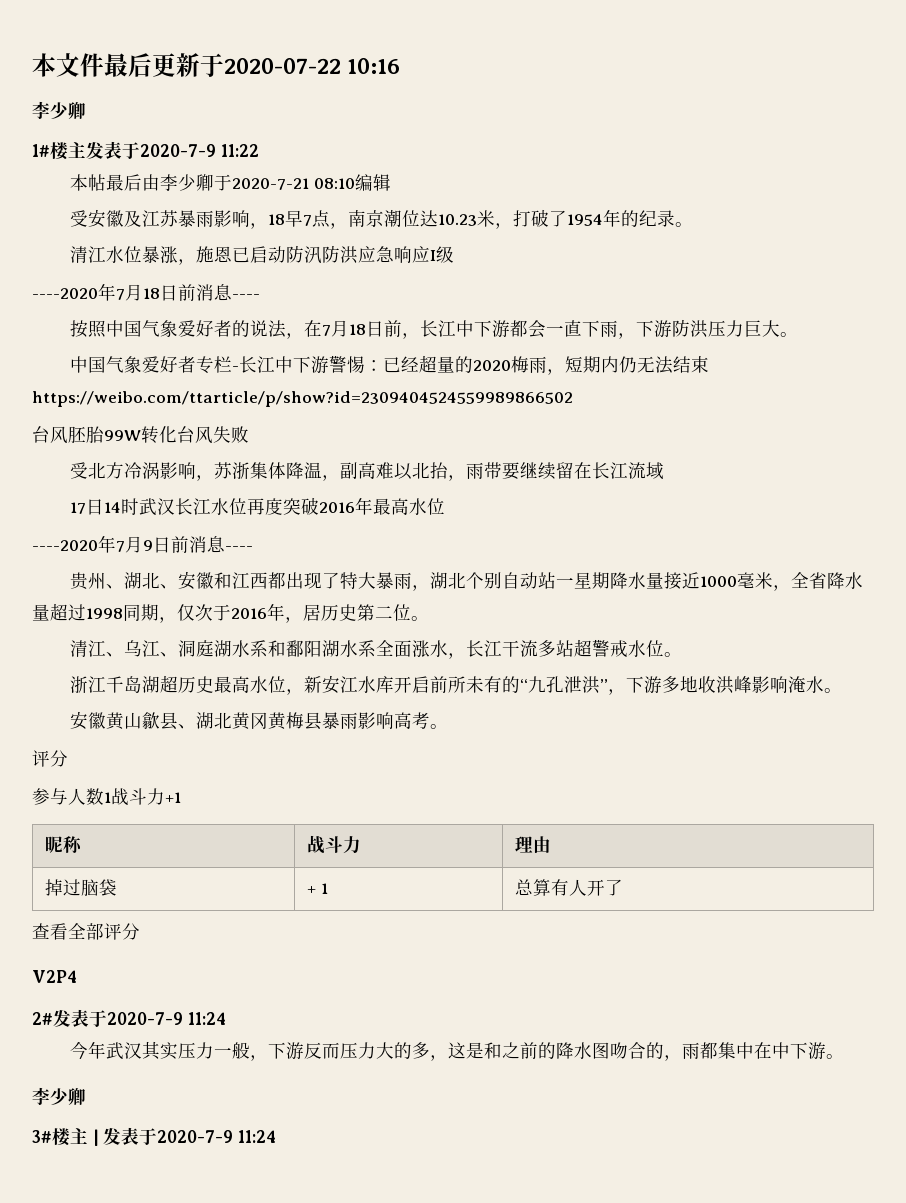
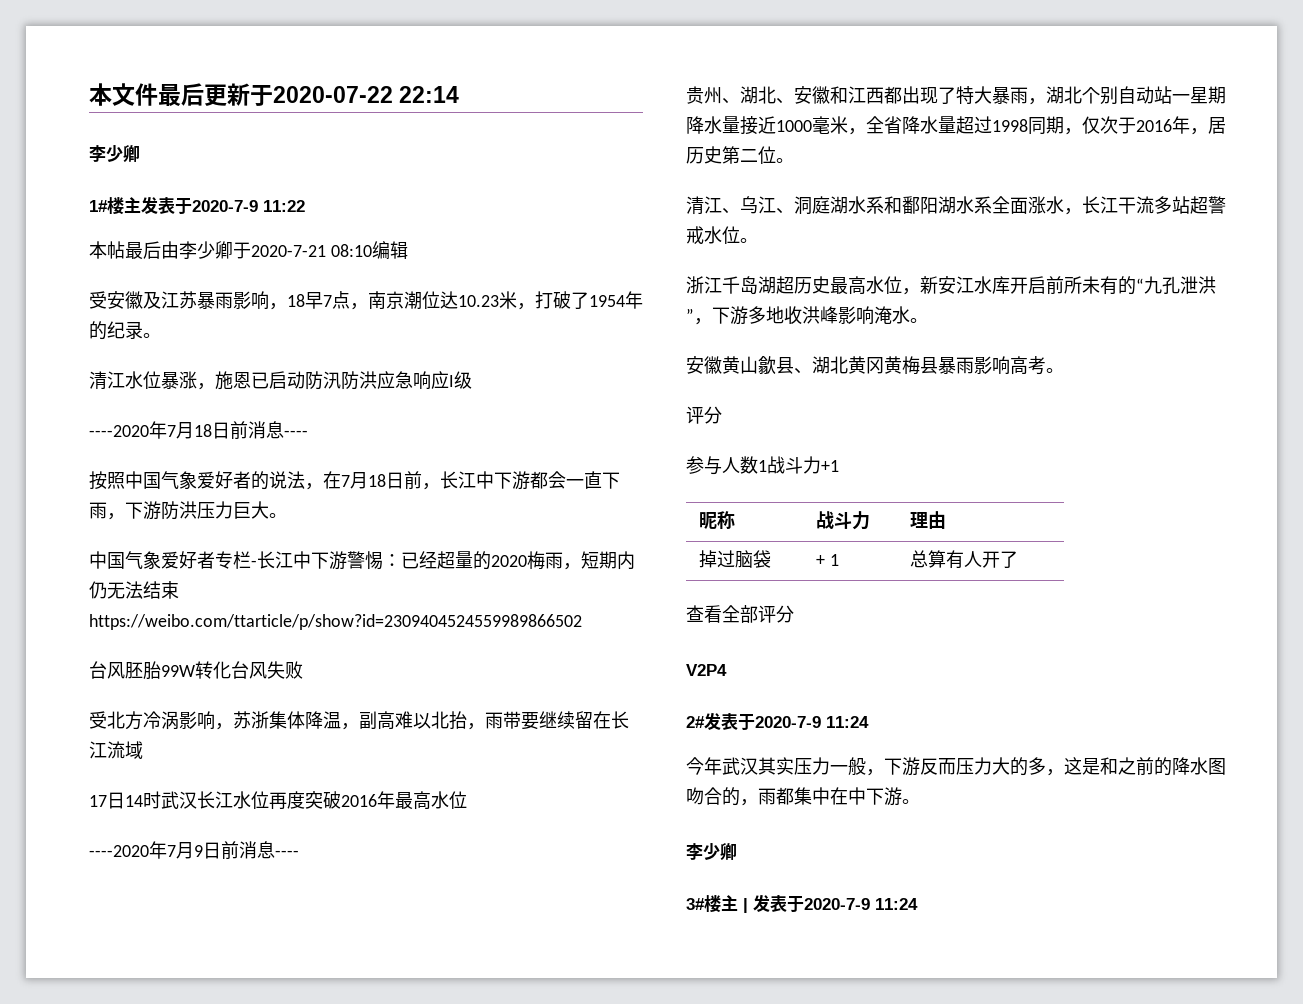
[347,58,401,74] 10:16 -> [399,86,460,103] 22:14

